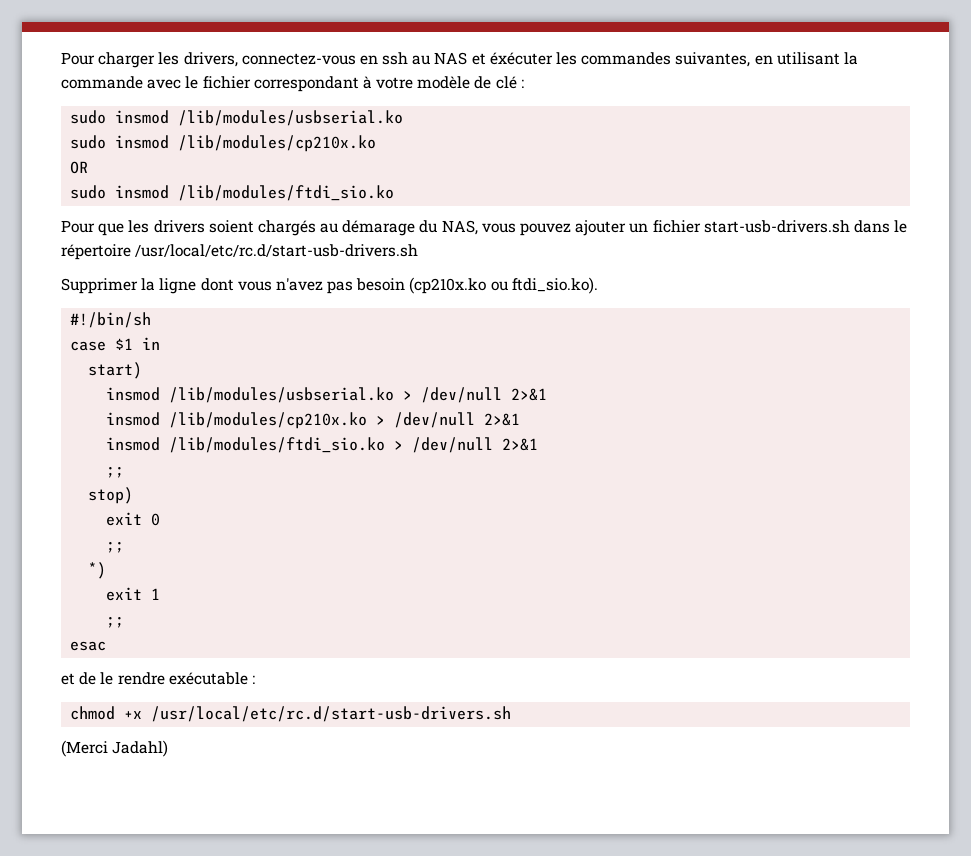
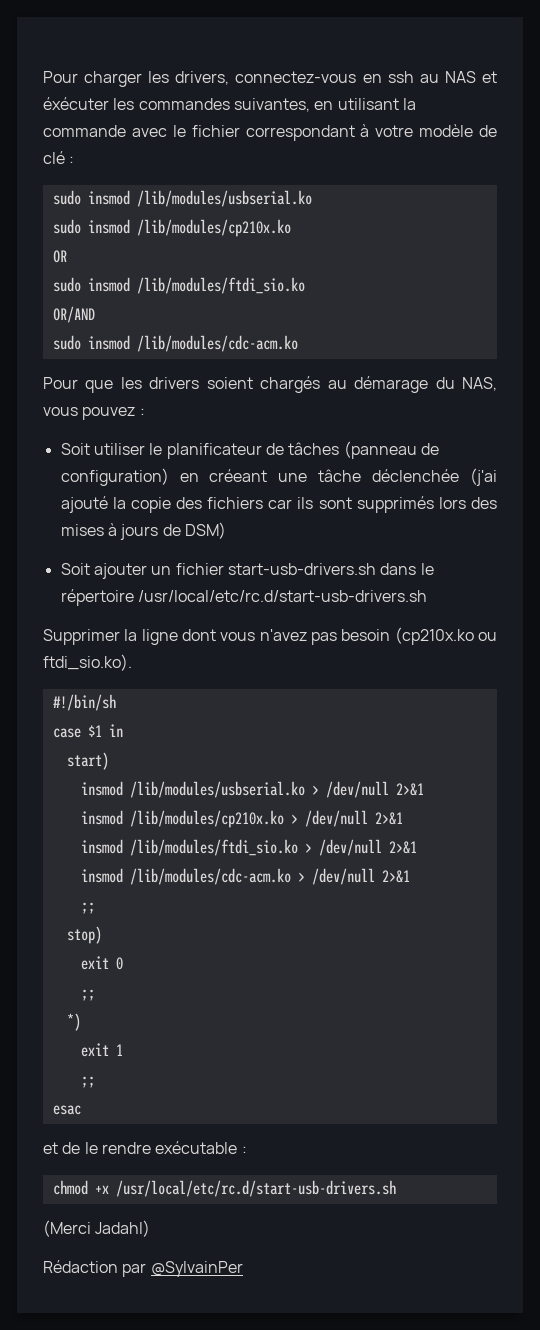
(395, 193) none -> [52,306,95,323] [52,335,298,352] // OR/AND // sudo insmod /lib/modules/cdc-acm.ko
(572, 229) none -> [139,408,145,416] [60,441,439,459] [60,468,497,486] [60,496,497,513] [60,522,226,540] [60,563,90,575] : // Soit utiliser le planificateur de tâches (panneau de configuration) en créeant une tâche déclenchée (j'ai ajouté la copie des fichiers car ils sont supprimés lors des mises à jours de DSM) // Soit
(539, 444) none -> [80,868,410,885] // insmod /lib/modules/cdc-acm.ko > /dev/null 2>&1
(169, 748) none -> [43,1260,243,1277] // Rédaction par @SylvainPer

